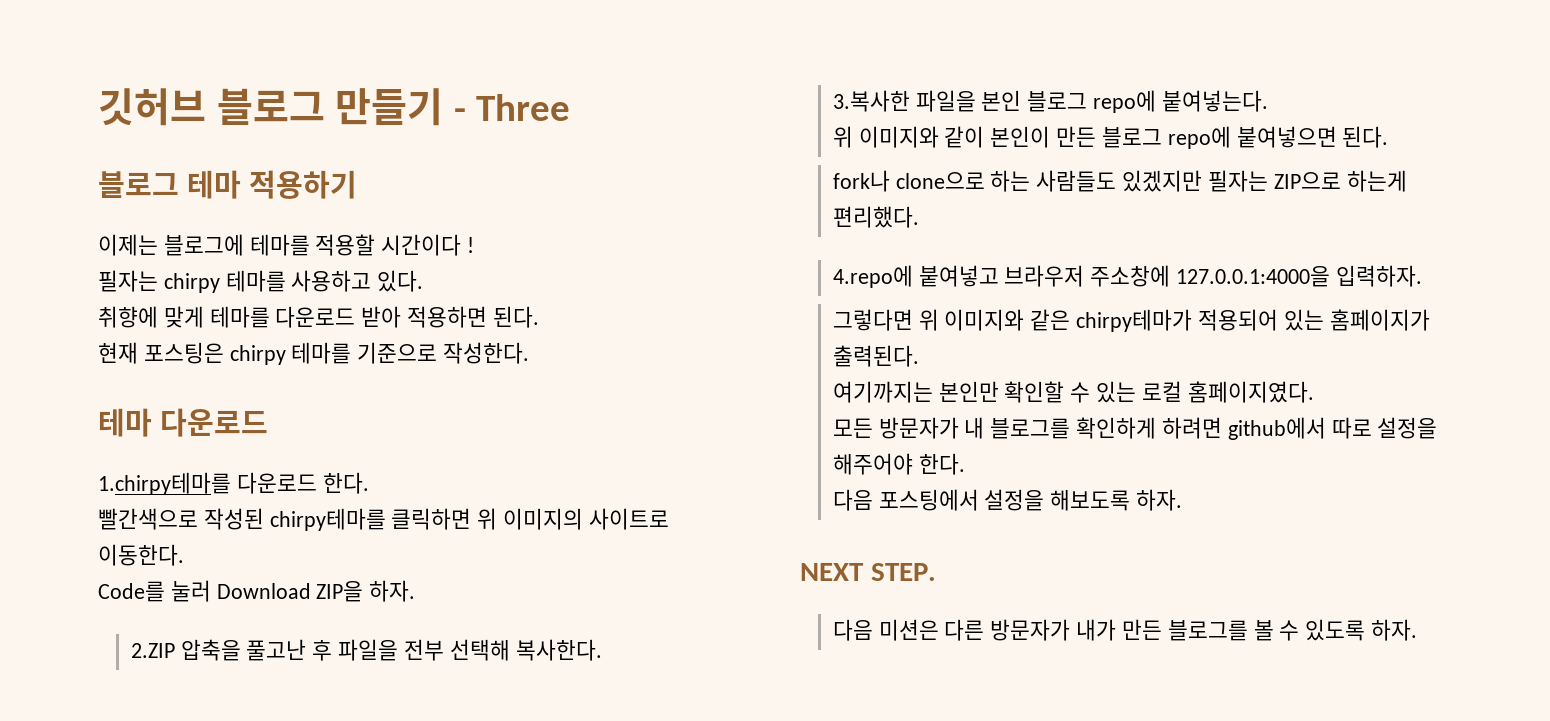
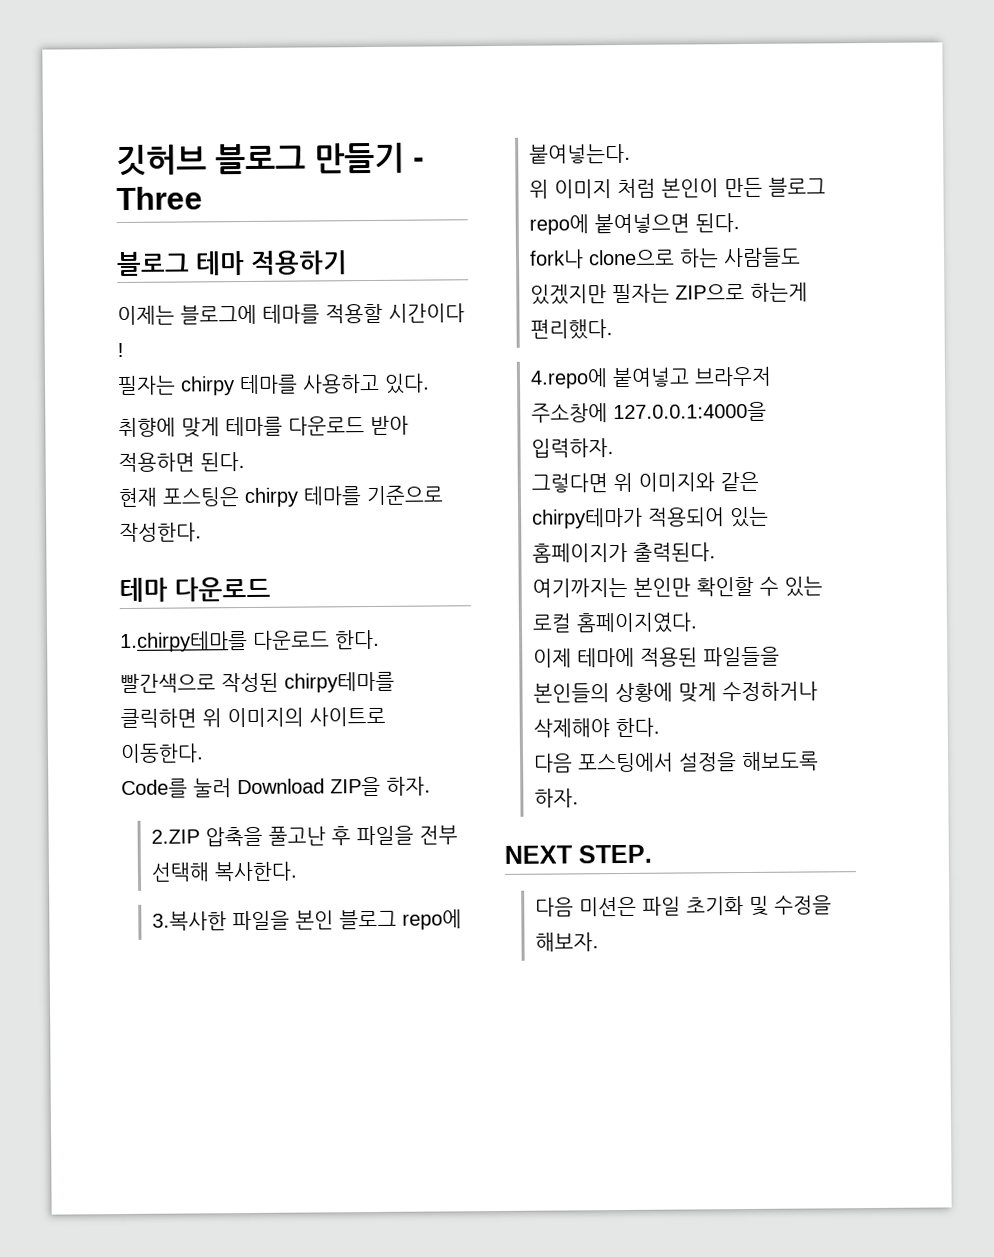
[858,126,985,148] 이미지와 같이 -> [553,178,656,199] 이미지 처럼
[832,417,1438,440] [832,453,913,475] 모든 방문자가 내 블로그를 확인하게 하려면 github에서 따로 설정을 해주어야 -> [532,646,780,668] [532,681,818,703] [532,718,610,738] 이제 테마에 적용된 파일들을 본인들의 상황에 맞게 수정하거나 삭제해야
[944,619,1417,641] 다른 방문자가 내가 만든 블로그를 볼 수 있도록 하자. -> [641,895,832,916] [534,932,599,952] 파일 초기화 및 수정을 해보자.

